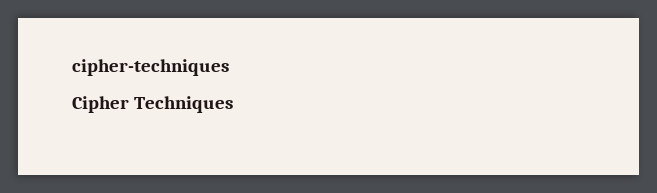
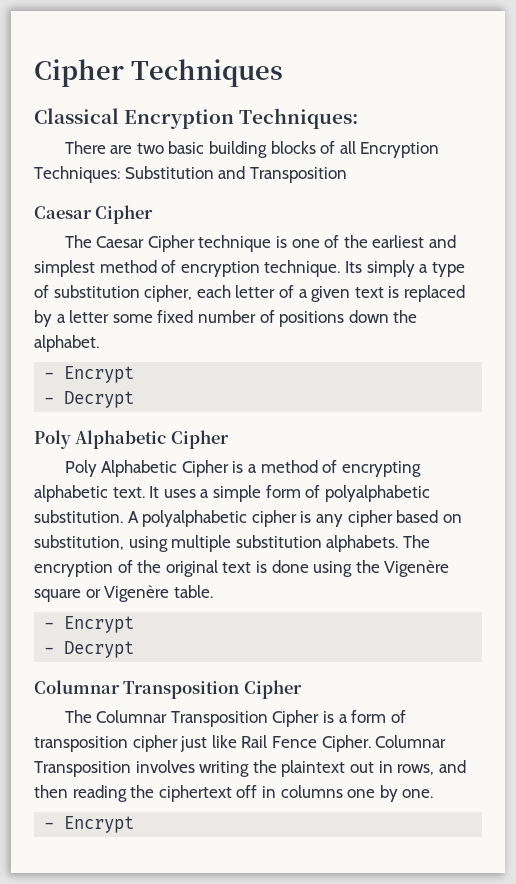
[72,59,229,76] cipher-techniques // -> (34, 73) none
(233, 104) none -> [34,108,359,129] [64,141,440,158] [34,166,347,183] [34,205,154,224] [64,235,456,252] [34,260,465,277] [34,285,465,302] [34,310,418,327] [34,335,99,352] [44,366,135,383] [44,391,135,408] [34,430,229,449] [64,460,421,477] [34,485,430,502] [34,510,462,527] [34,535,430,552] [34,560,450,577] [34,585,213,602] [44,616,135,633] [44,641,135,658] [34,680,302,699] [64,710,406,727] [34,735,447,752] [34,760,466,777] [34,785,434,802] [44,816,135,833] // Classical Encryption Techniques: // There are two basic building blocks of all Encryption Techniques: Substitution and Transposition // Caesar Cipher // The Caesar Cipher technique is one of the earliest and simplest method of encryption technique. Its simply a type of substitution cipher, each letter of a given text is replaced by a letter some fixed number of positions down the alphabet. // - Encrypt // - Decrypt // Poly Alphabetic Cipher // Poly Alphabetic Cipher is a method of encrypting alphabetic text. It uses a simple form of polyalphabetic substitution. A polyalphabetic cipher is any cipher based on substitution, using multiple substitution alphabets. The encryption of the original text is done using the Vigenère square or Vigenère table. // - Encrypt // - Decrypt // Columnar Transposition Cipher // The Columnar Transposition Cipher is a form of transposition cipher just like Rail Fence Cipher. Columnar Transposition involves writing the plaintext out in rows, and then reading the ciphertext off in columns one by one. // - Encrypt

